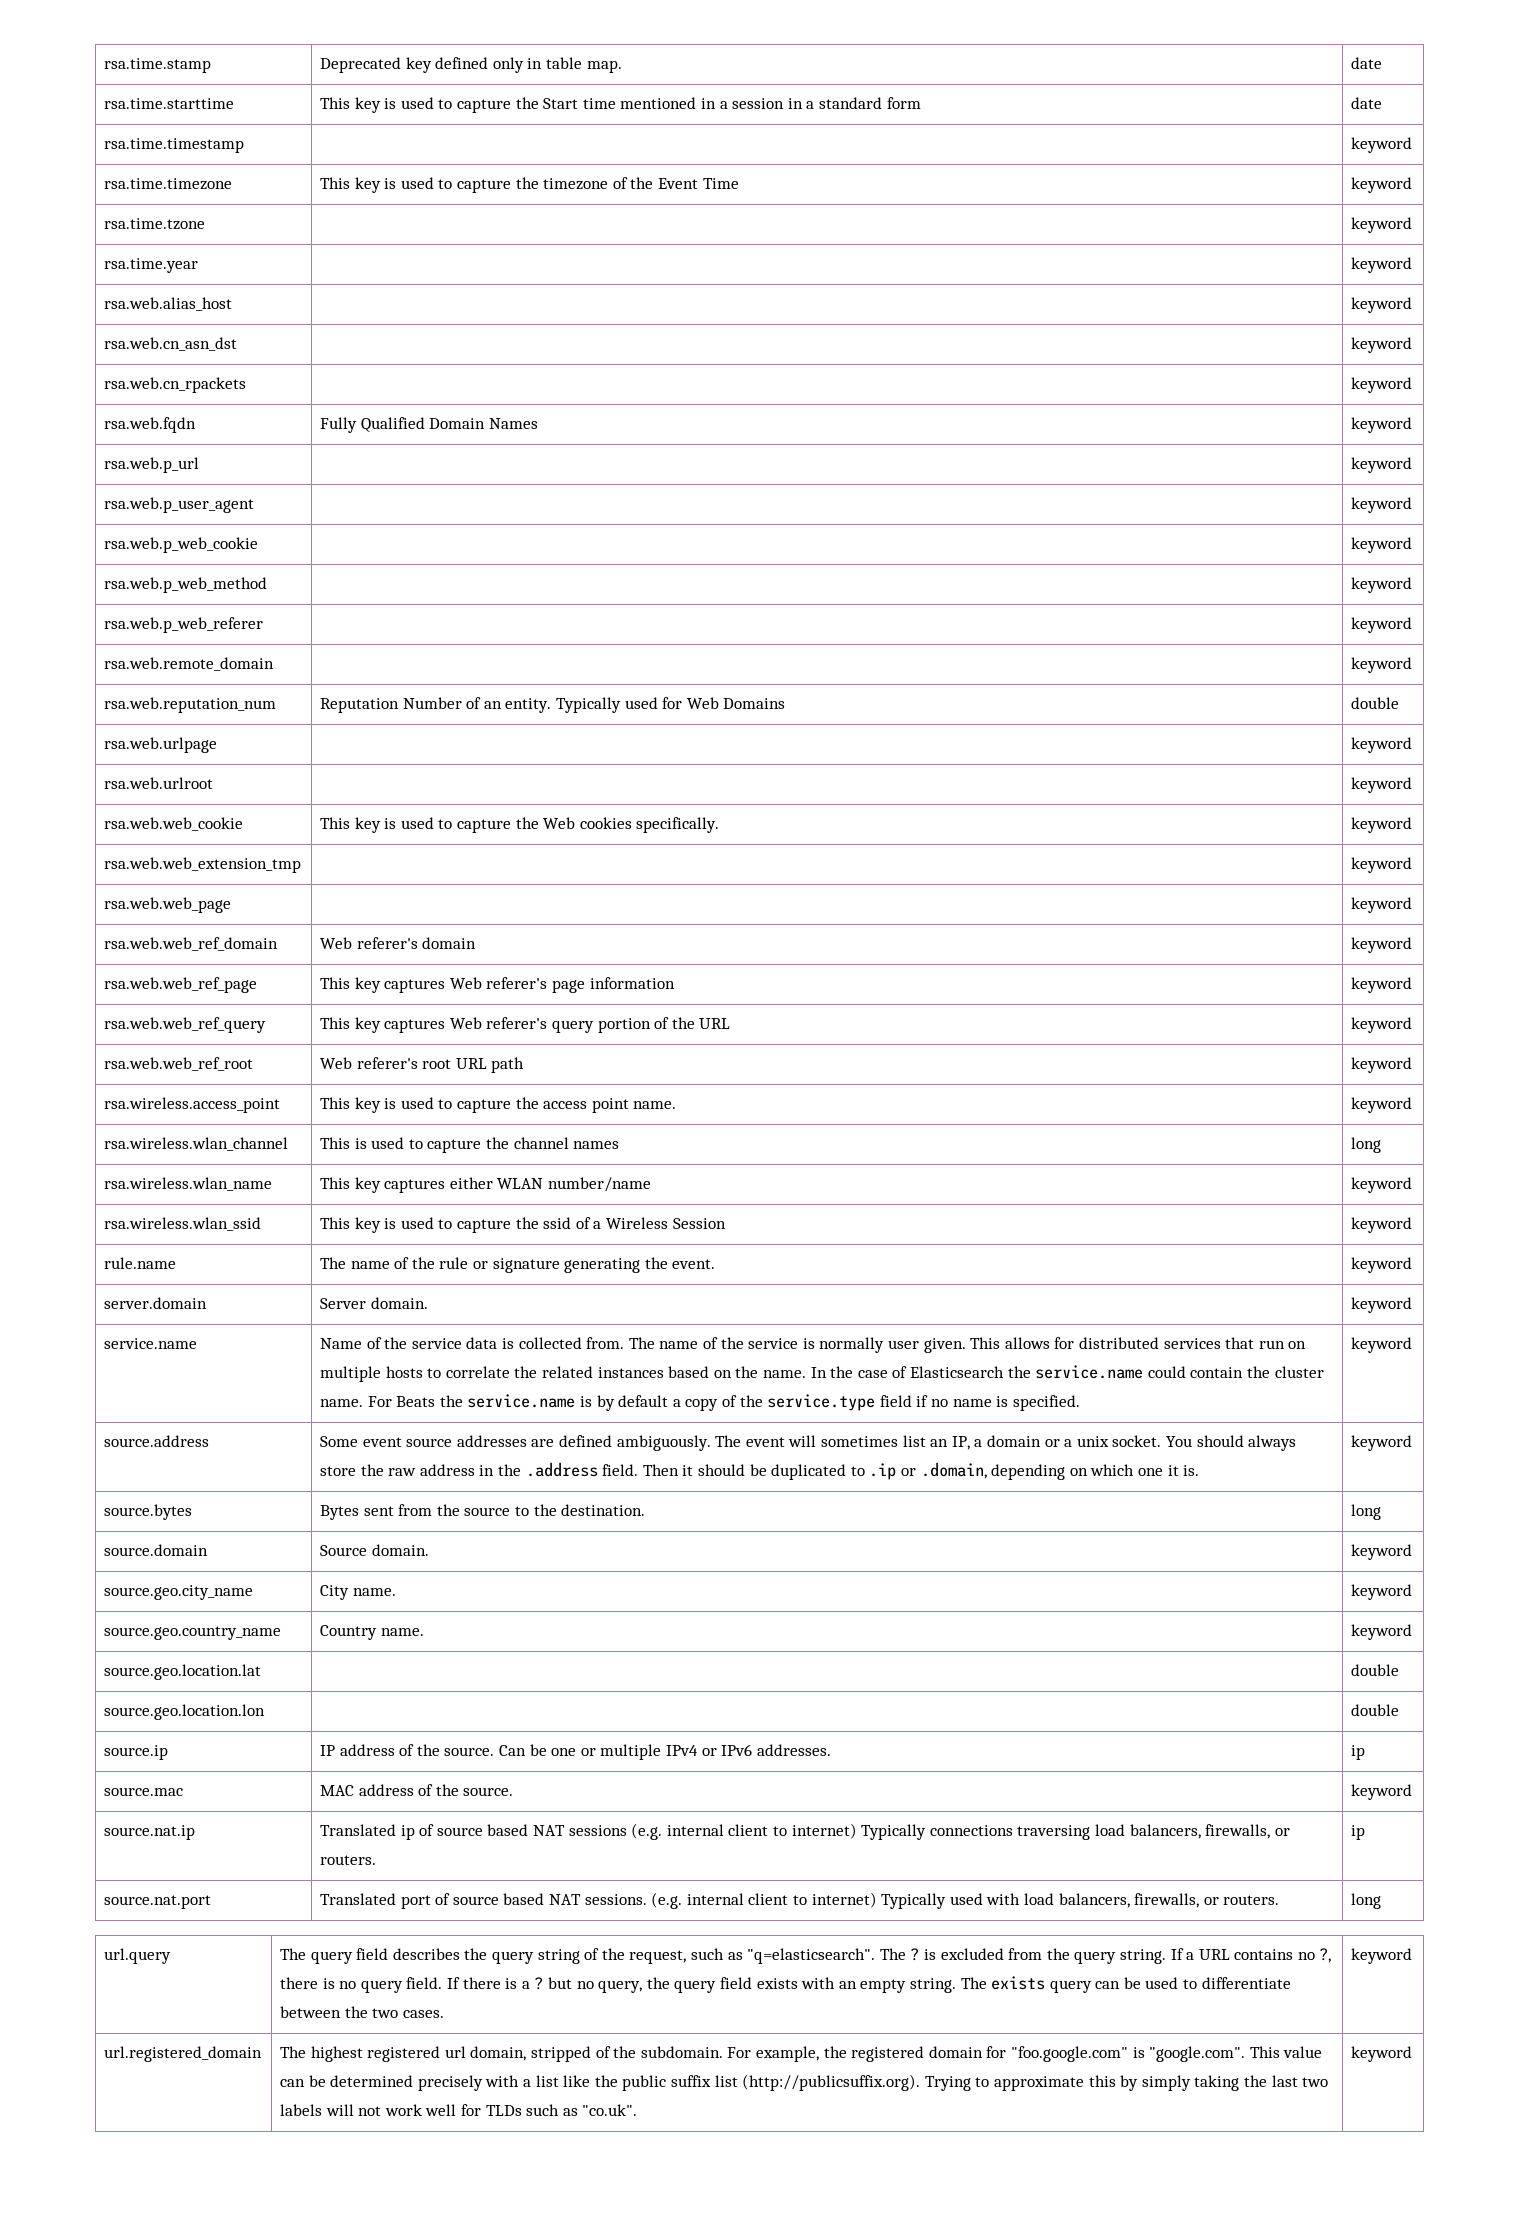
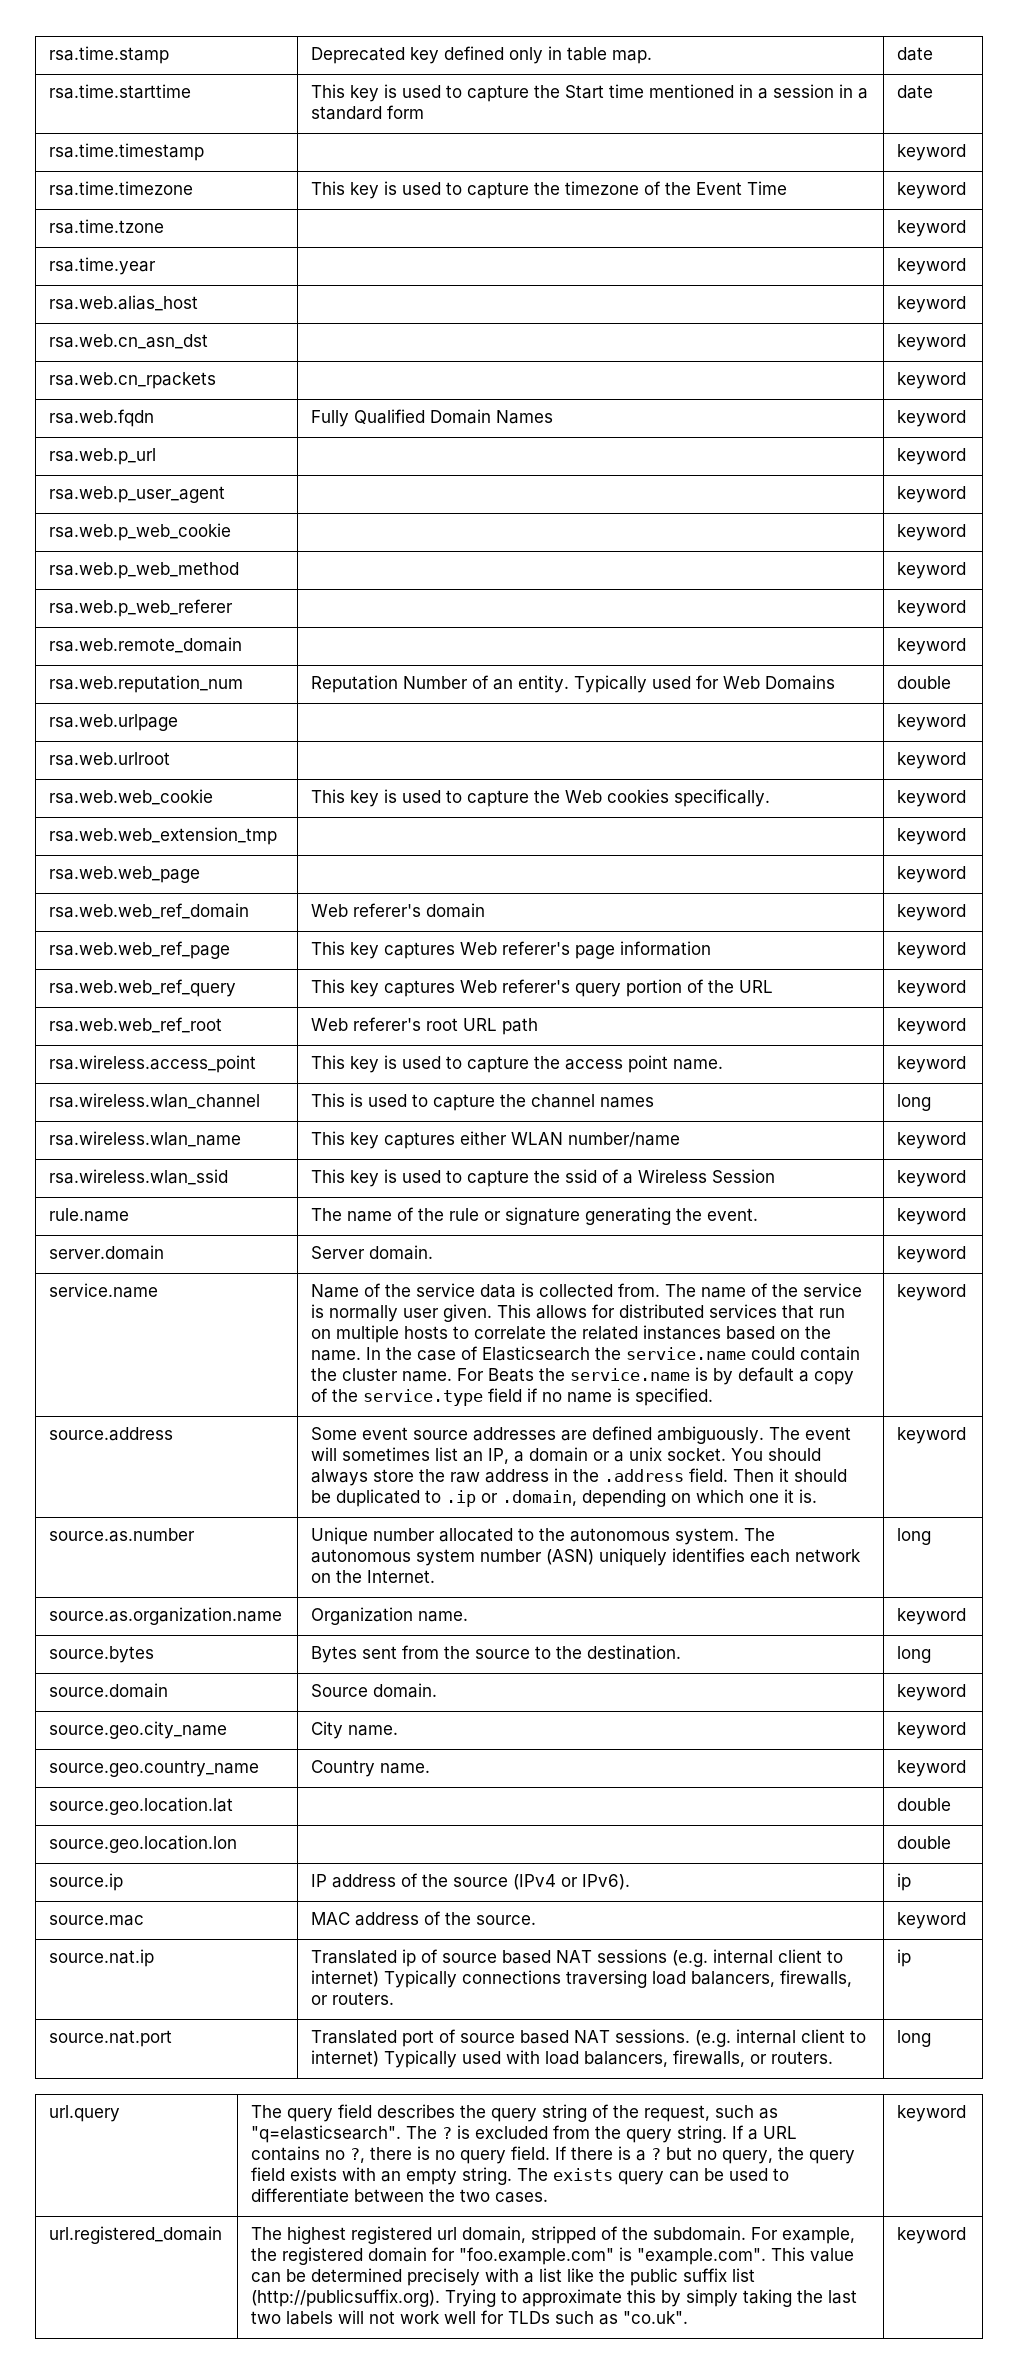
(1413, 1443) none -> [49,1528,196,1542] [311,1527,776,1545] [311,1548,862,1566] [311,1570,436,1583] [897,1528,932,1545] [49,1607,283,1625] [311,1607,469,1625] [897,1608,967,1625] // source.as.number | Unique number allocated to the autonomous system. The autonomous system number (ASN) uniquely identifies each network on the Internet. | long // source.as.organization.name | Organization name. | keyword
[444,1744,831,1760] source. Can be one or multiple IPv4 or IPv6 addresses. -> [453,1874,631,1890] source (IPv4 or IPv6).
[1010,2046,1246,2062] "foo.google.com" is "google.com". -> [459,2247,767,2265] "foo.example.com" is "example.com".

